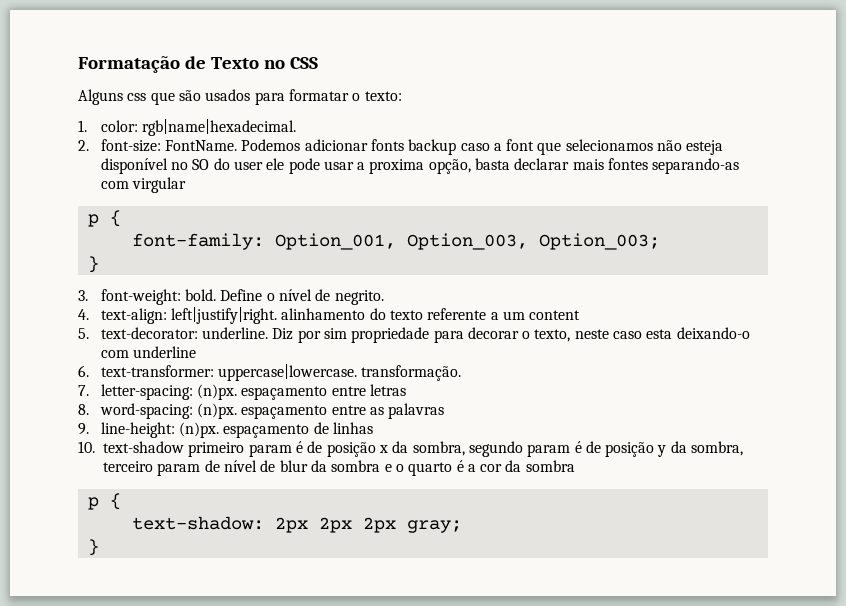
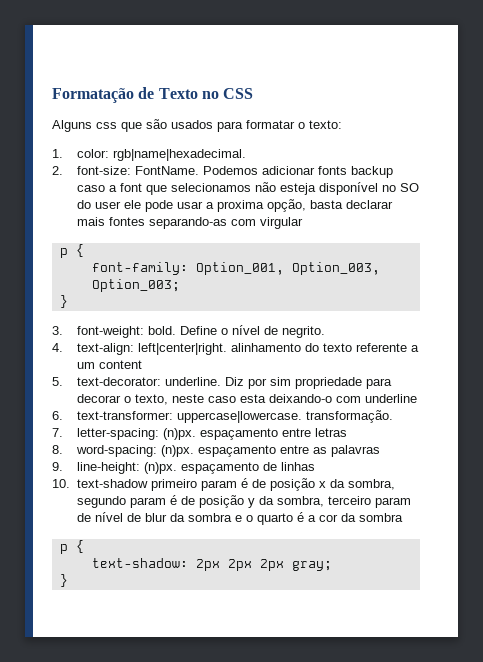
[170,307,277,324] left|justify|right. -> [138,343,228,355] left|center|right.

